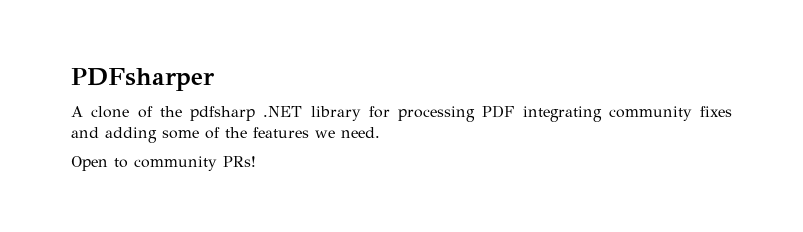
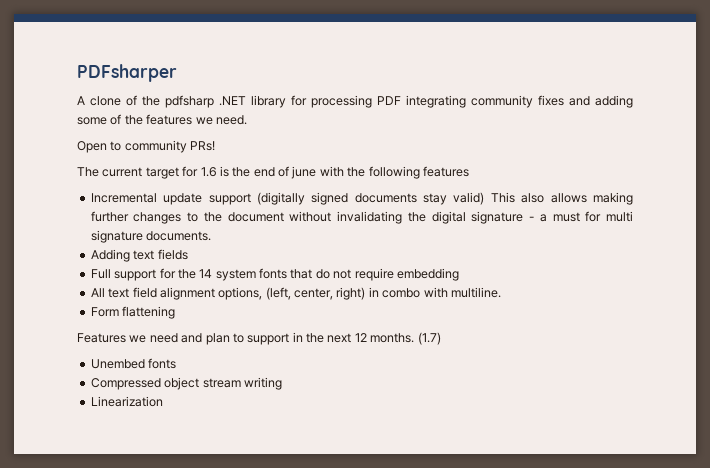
(256, 161) none -> [77,166,469,179] [90,192,633,205] [90,211,633,224] [90,230,212,243] [90,249,188,262] [90,268,459,281] [90,287,501,300] [90,306,176,319] [77,332,441,345] [90,358,177,369] [90,377,282,390] [90,396,163,407] // The current target for 1.6 is the end of june with the following features // Incremental update support (digitally signed documents stay valid) This also allows making further changes to the document without invalidating the digital signature - a must for multi signature documents. // Adding text fields // Full support for the 14 system fonts that do not require embedding // All text field alignment options, (left, center, right) in combo with multiline. // Form flattening // Features we need and plan to support in the next 12 months. (1.7) // Unembed fonts // Compressed object stream writing // Linearization

